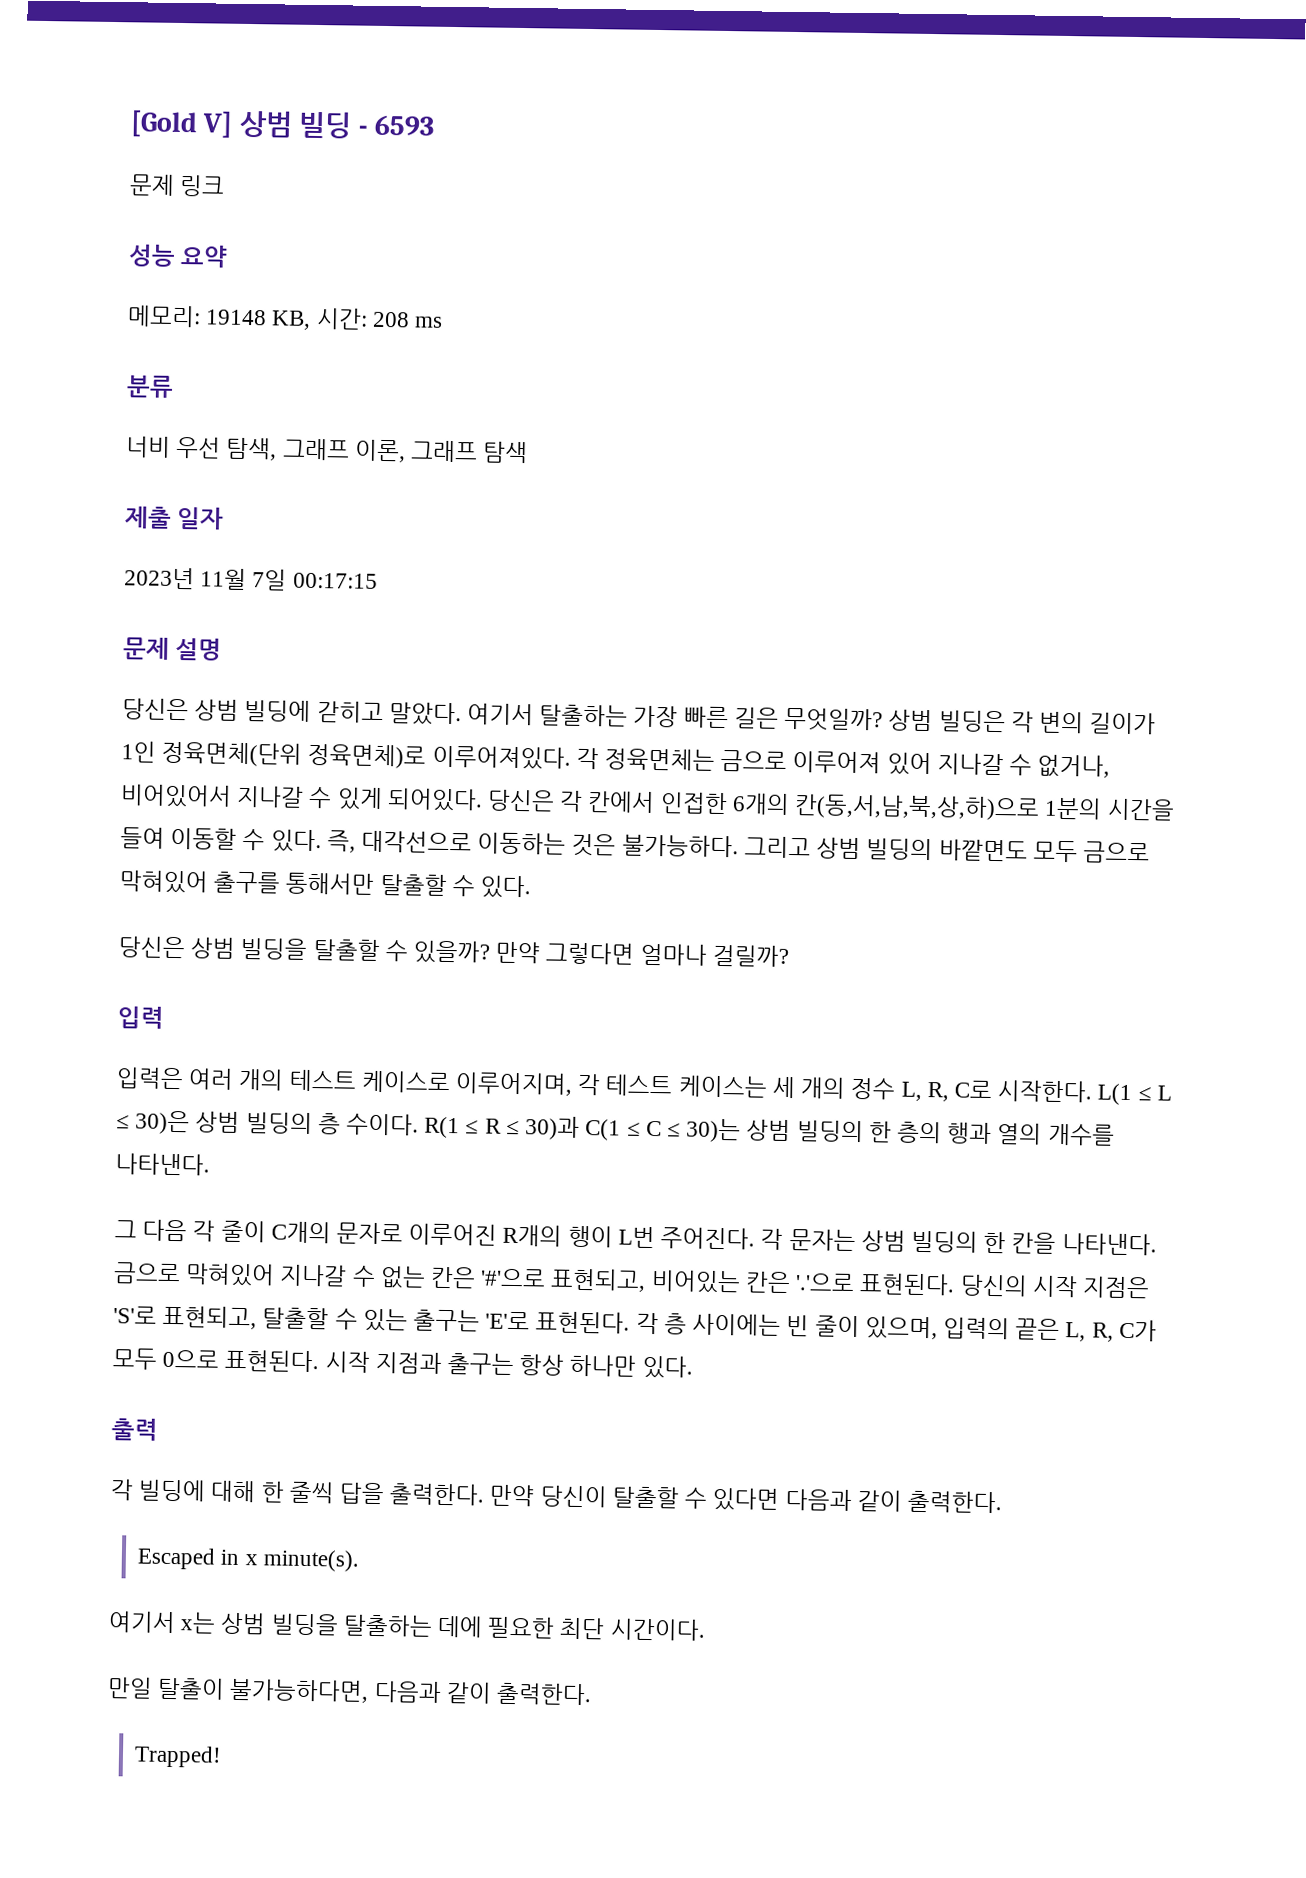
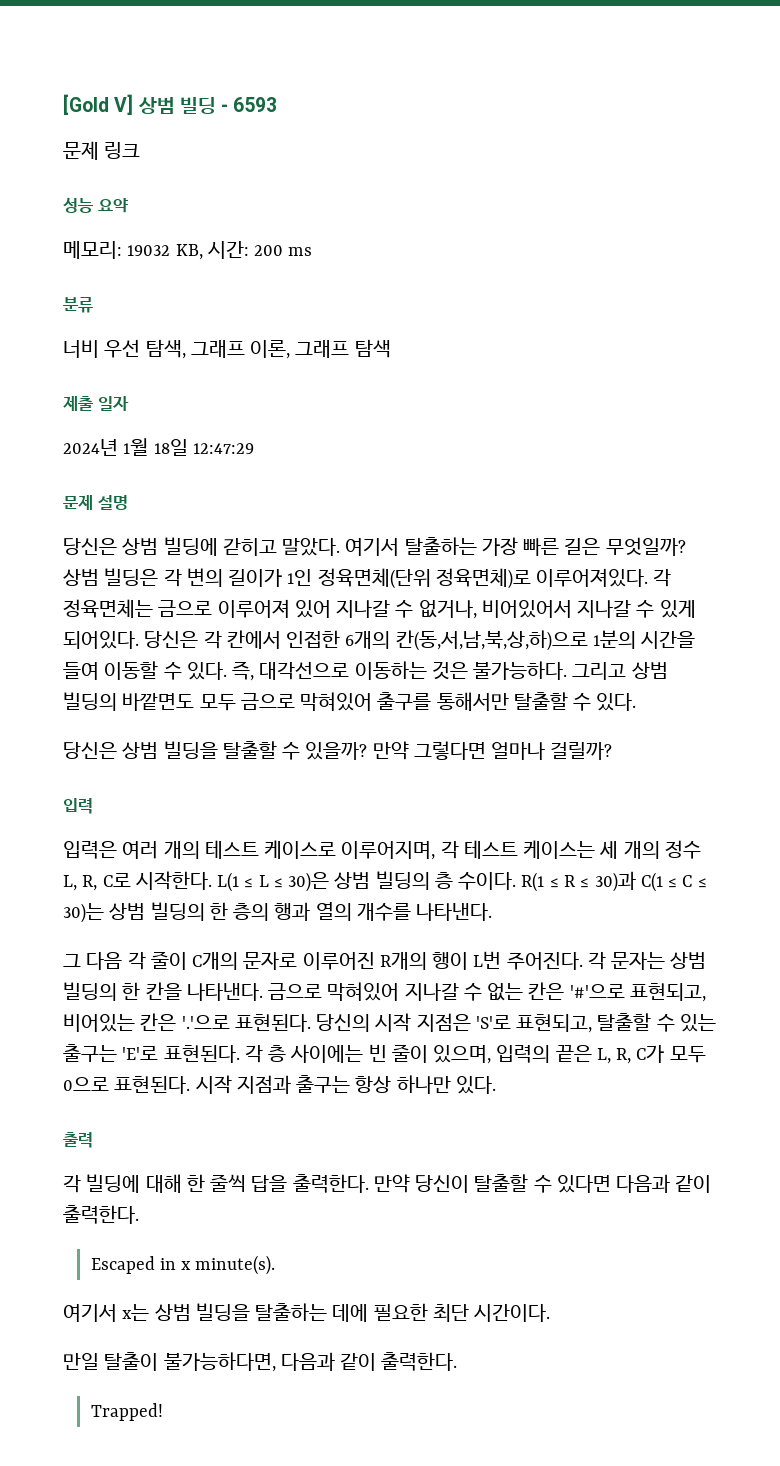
[205,309,268,326] 19148 -> [127,245,171,256] 19032
[371,311,410,328] 208 -> [254,245,284,256] 200
[124,567,378,591] 2023년 11월 7일 00:17:15 -> [63,438,254,456] 2024년 1월 18일 12:47:29

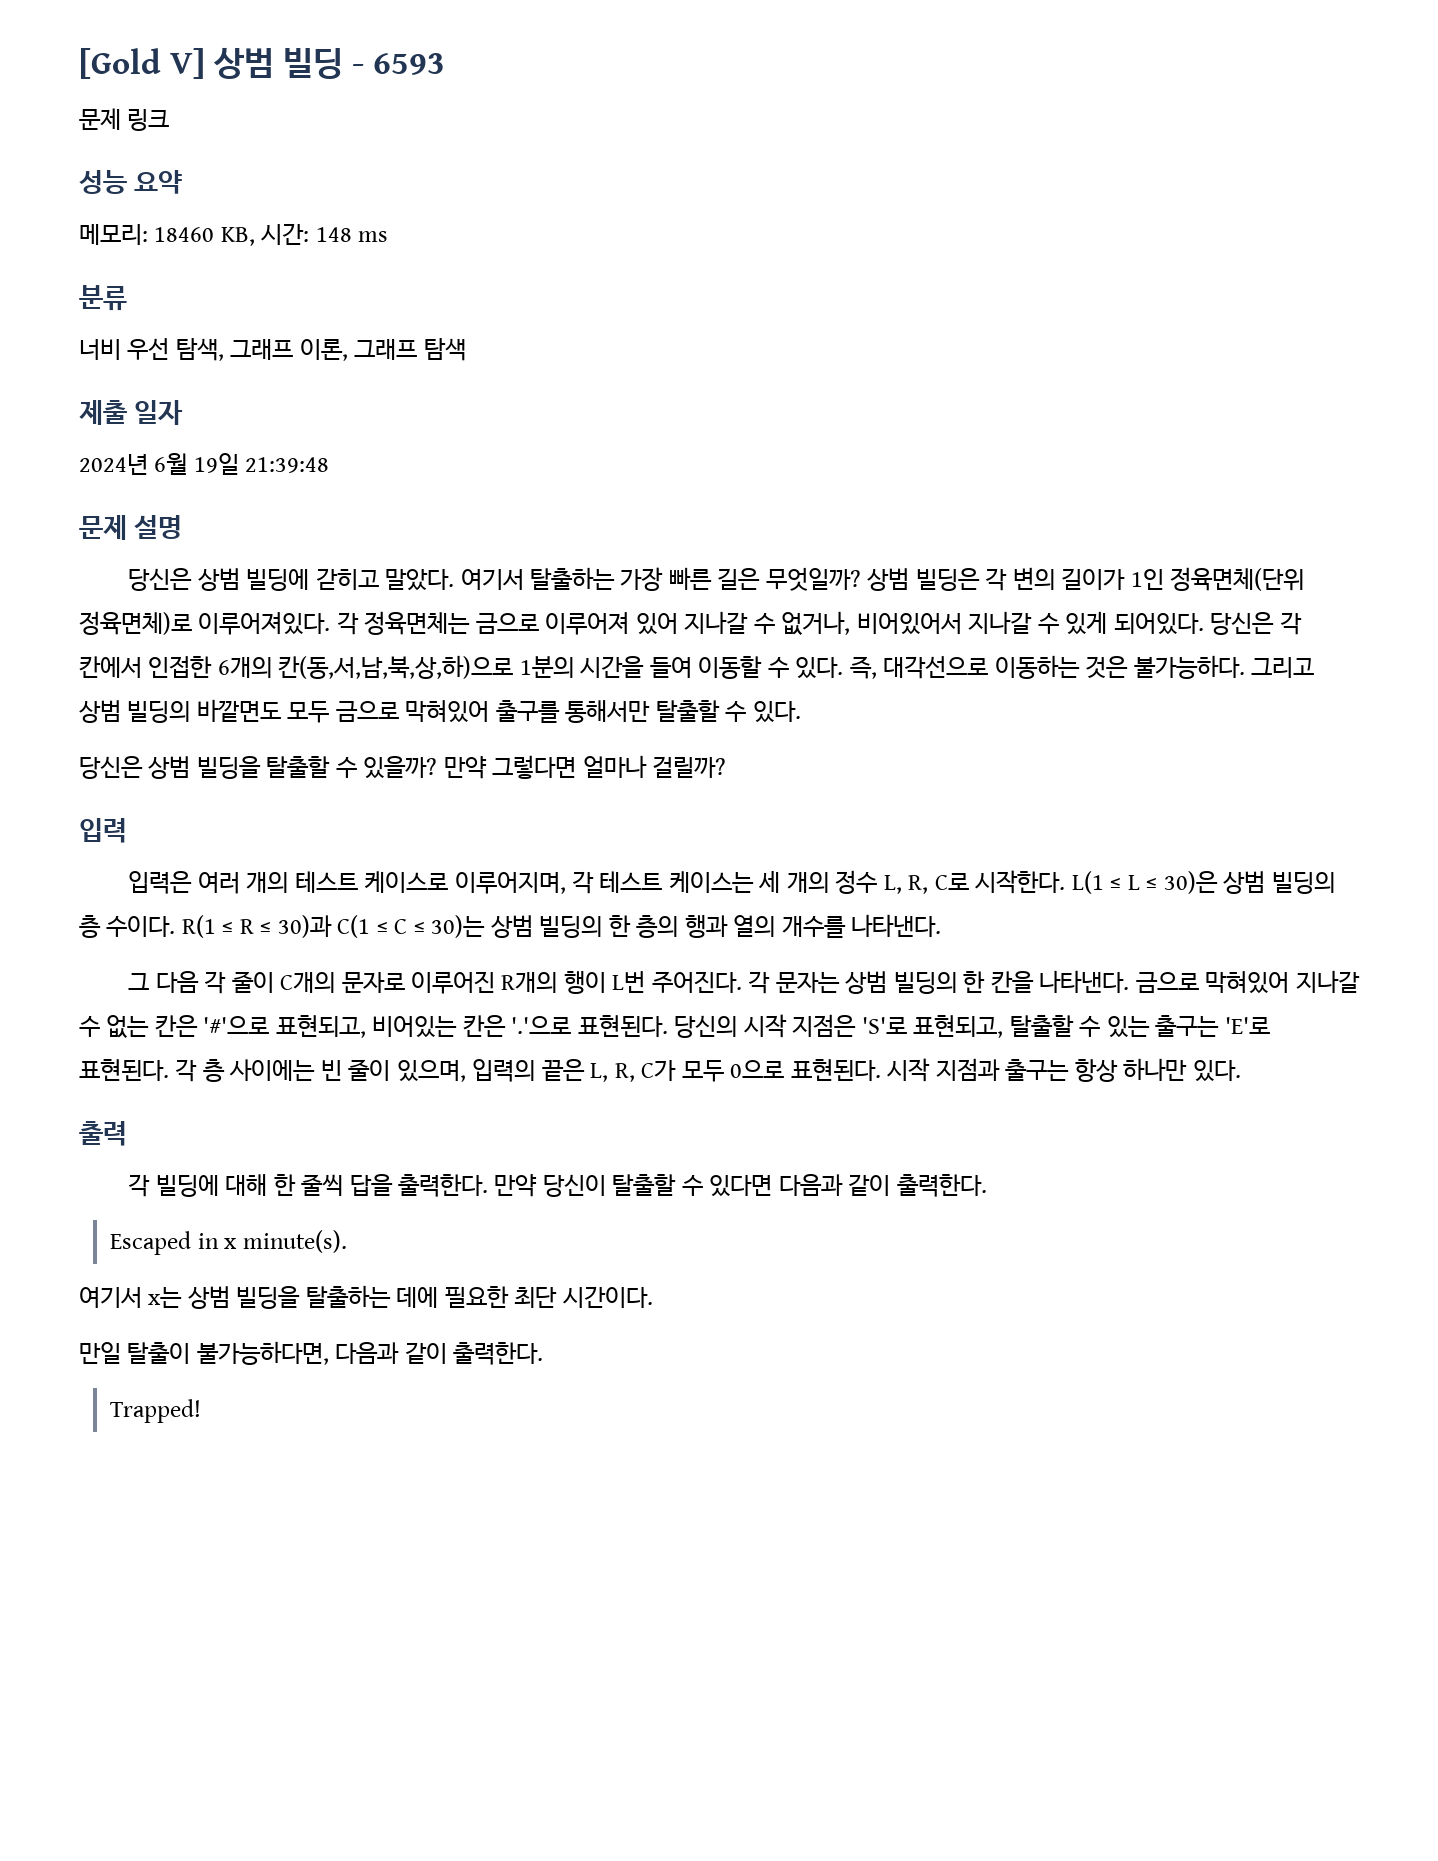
[127,245,171,256] 19032 -> [154,227,215,242] 18460
[254,245,284,256] 200 -> [315,227,352,242] 148
[123,438,254,456] 1월 18일 12:47:29 -> [154,453,330,475] 6월 19일 21:39:48

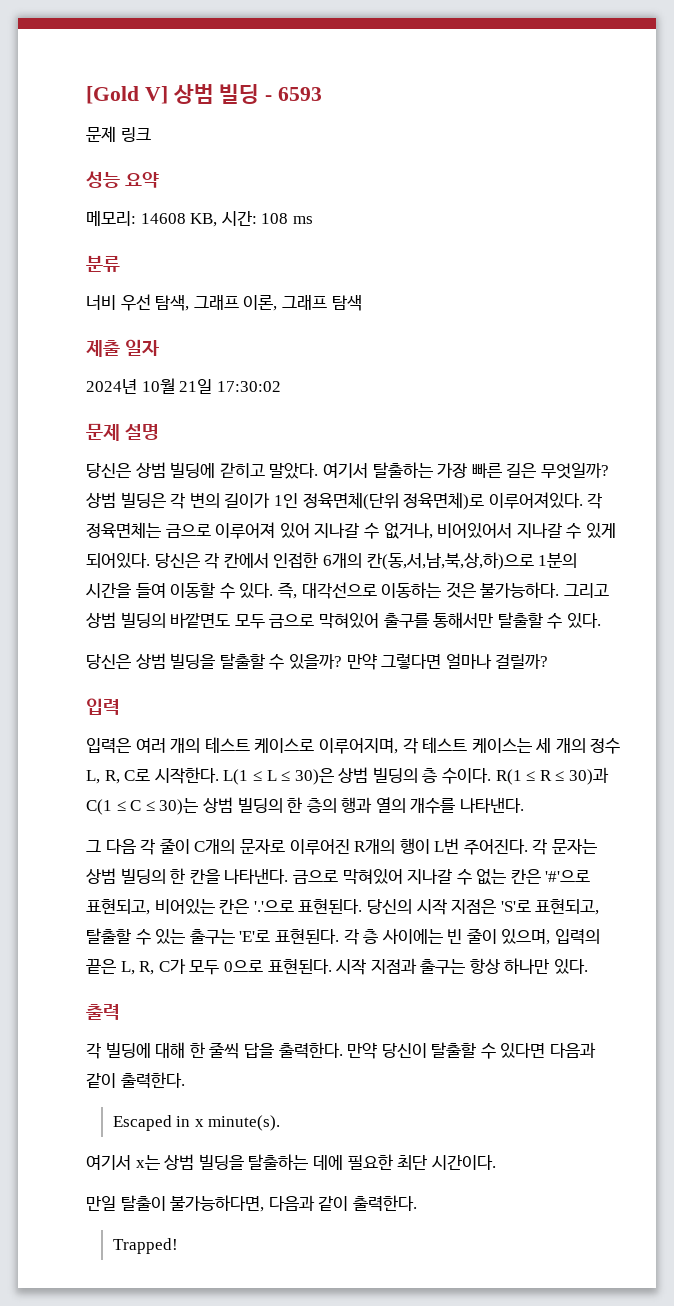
[154,227,215,242] 18460 -> [140,213,186,224] 14608
[315,227,352,242] 148 -> [261,213,289,224] 108
[154,453,330,475] 6월 19일 21:39:48 -> [141,378,281,394] 10월 21일 17:30:02

